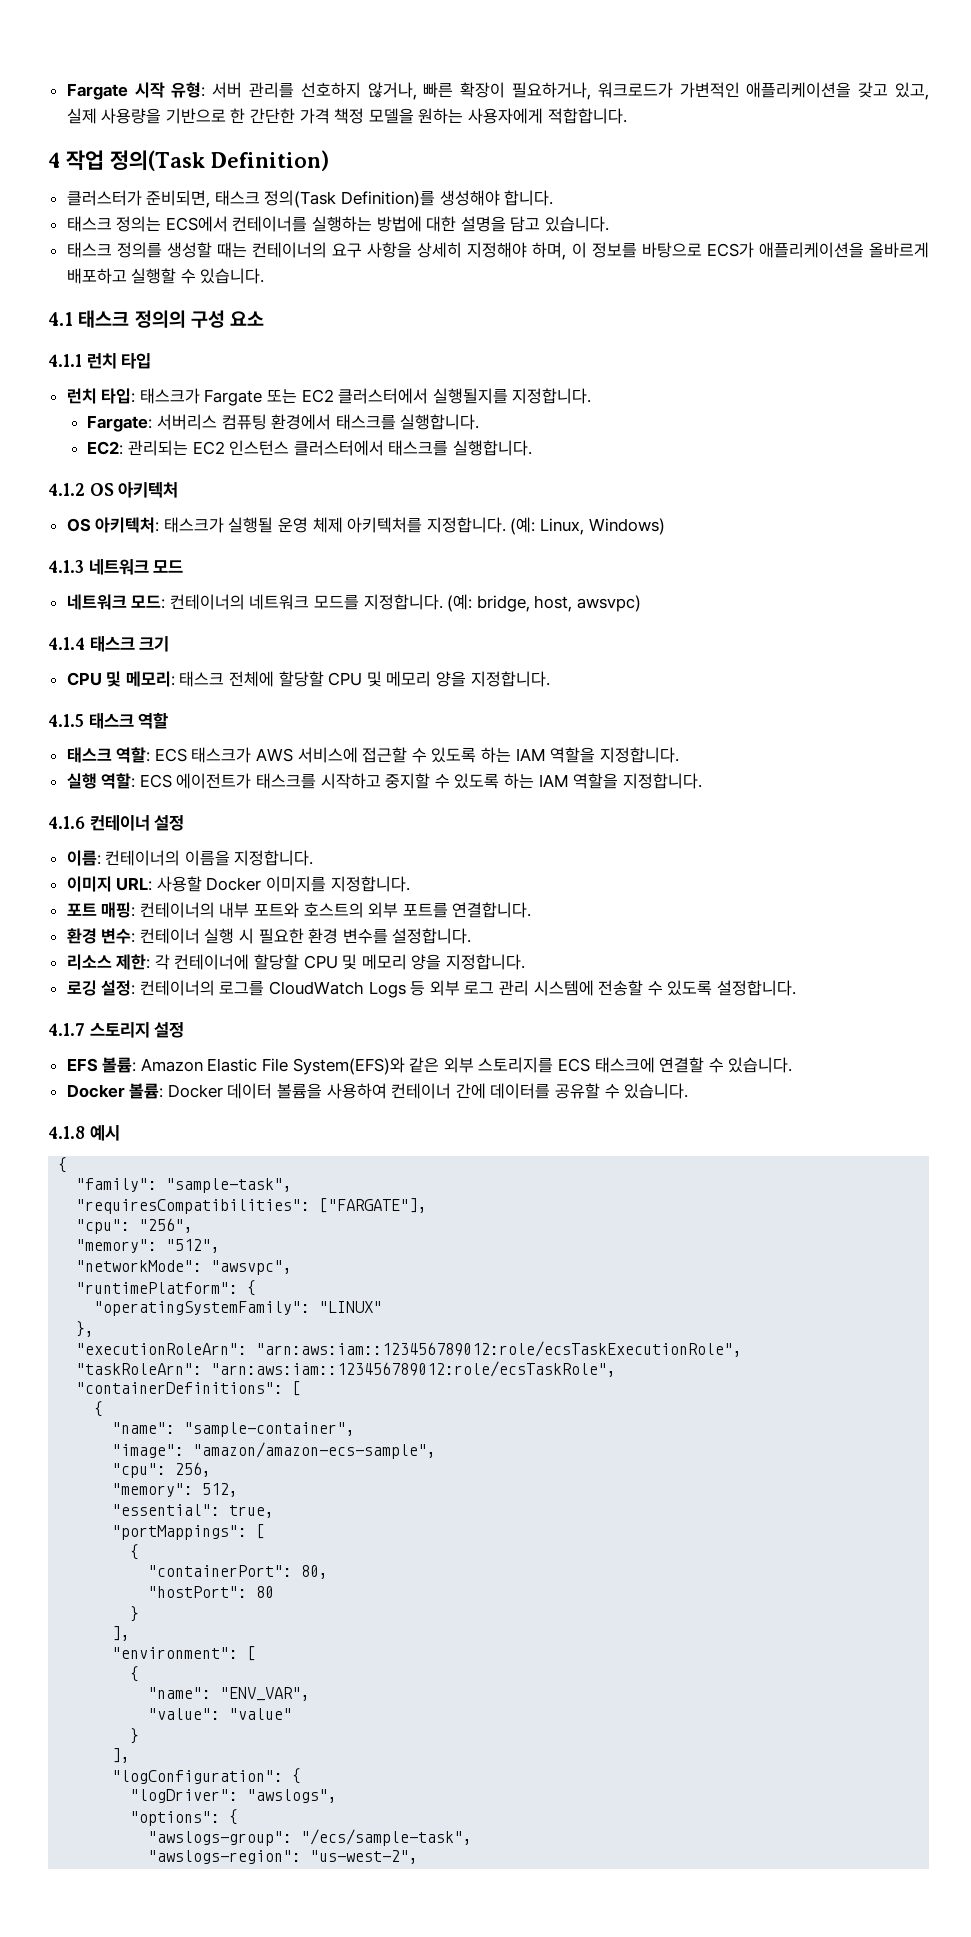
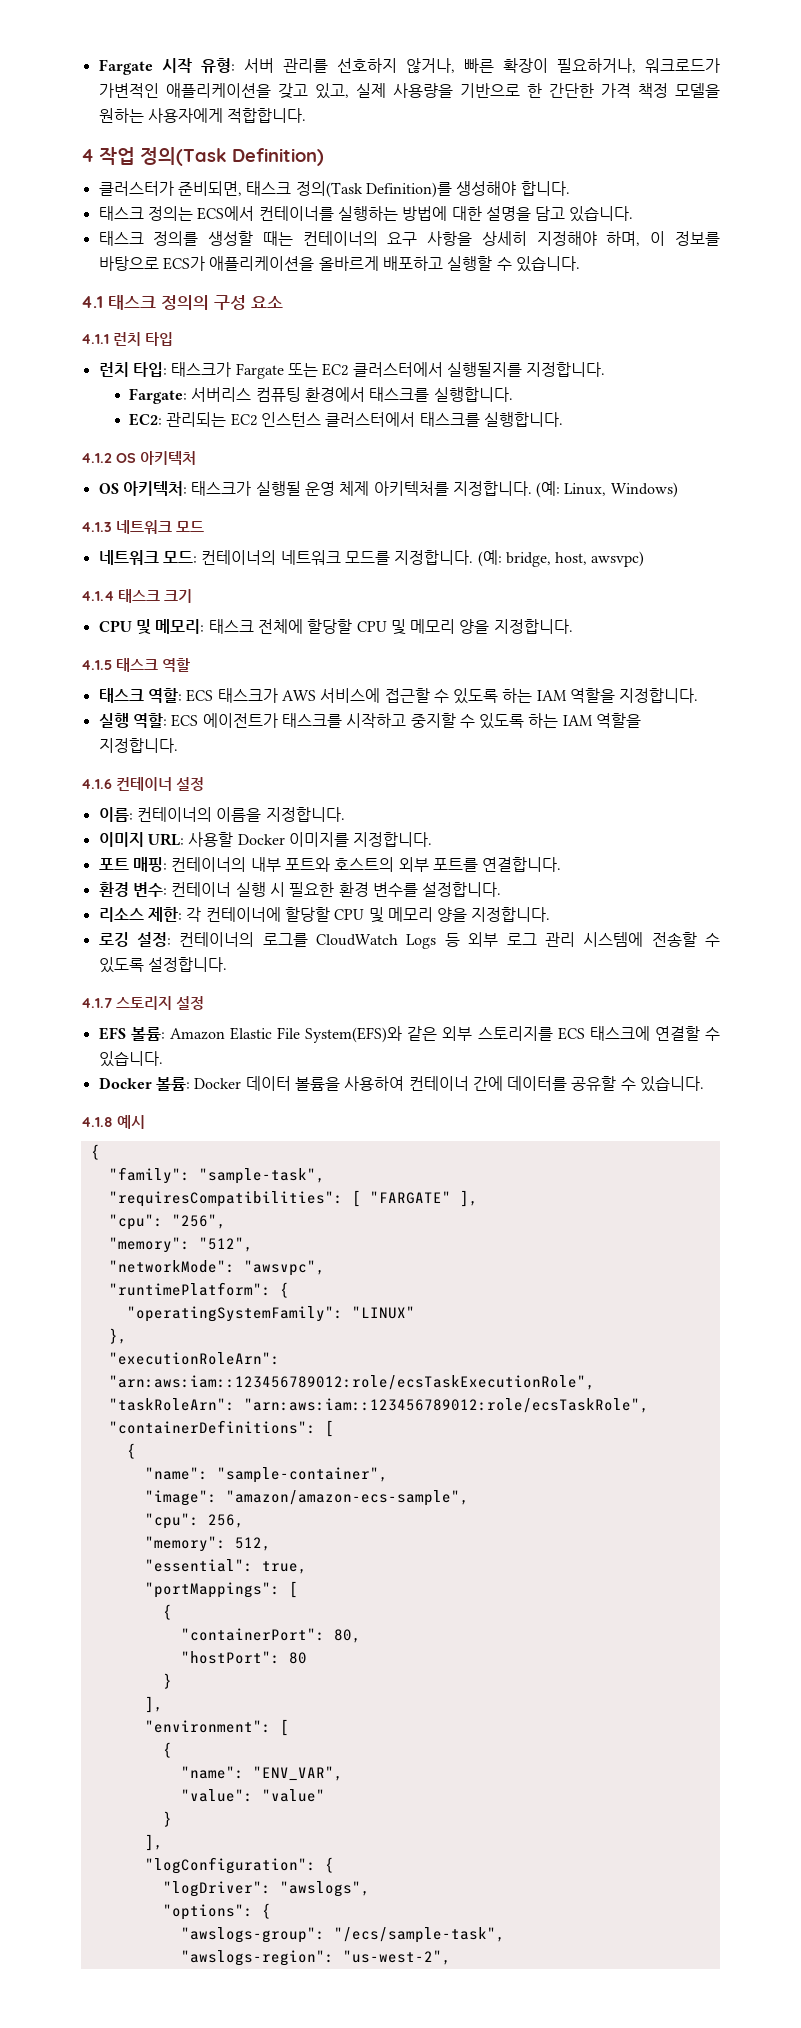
[319,1198,428,1213] ["FARGATE"], -> [351,1190,478,1207] [ "FARGATE" ],

